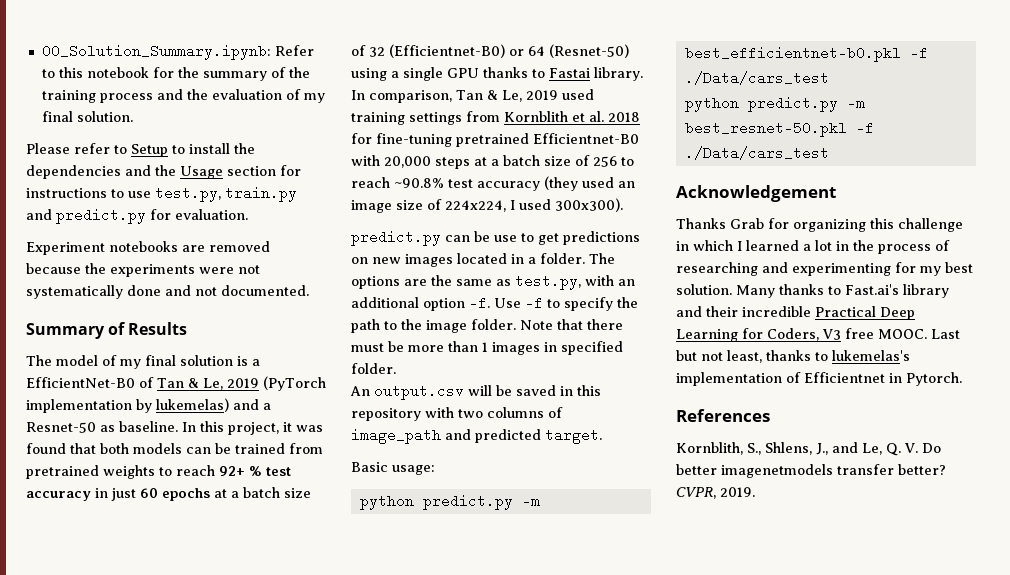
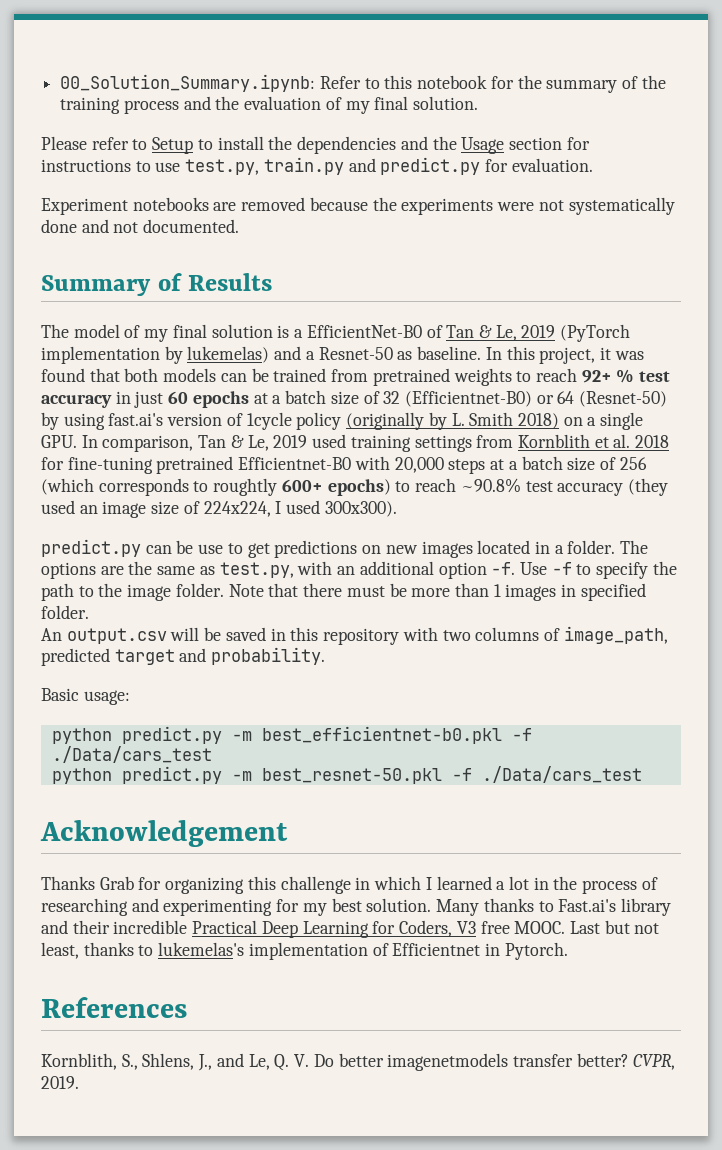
[351,67,643,81] using a single GPU thanks to Fastai library. -> [41,412,644,430] [41,435,77,448] by using fast.ai's version of 1cycle policy (originally by L. Smith 2018) on a single GPU.
(617, 161) none -> [41,478,391,496] (which corresponds to roughtly 600+ epochs)
[351,428,602,444] image_path and predicted target. -> [563,626,668,644] [41,647,326,666] image_path, predicted target and probability.

